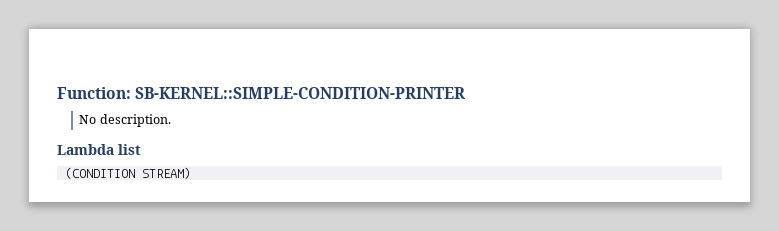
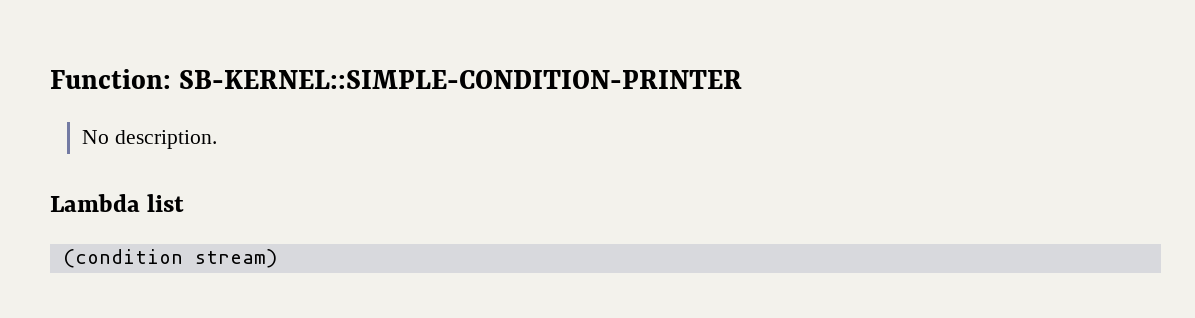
[64,167,191,179] (CONDITION STREAM) -> [62,249,277,268] (condition stream)

